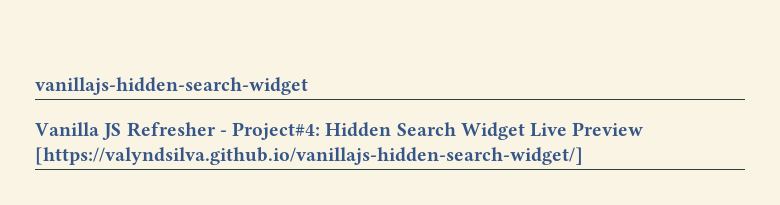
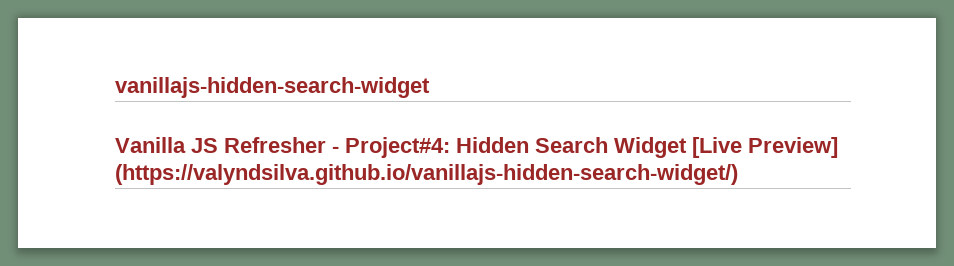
[530,122,644,137] [35,147,583,165] Live Preview [https://valyndsilva.github.io/vanillajs-hidden-search-widget/] -> [692,137,838,158] [115,164,738,185] [Live Preview] (https://valyndsilva.github.io/vanillajs-hidden-search-widget/)

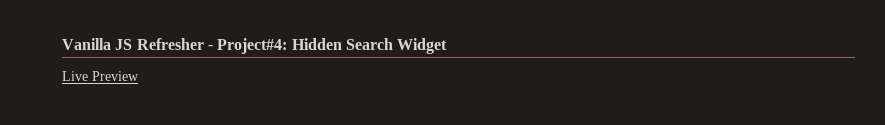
[115,77,430,98] vanillajs-hidden-search-widget // -> (62, 44) none
[692,137,838,158] [115,164,738,185] [Live Preview] (https://valyndsilva.github.io/vanillajs-hidden-search-widget/) -> [62,71,139,81] // Live Preview

